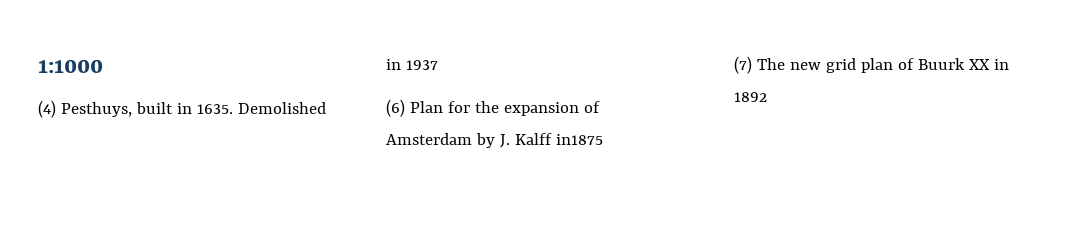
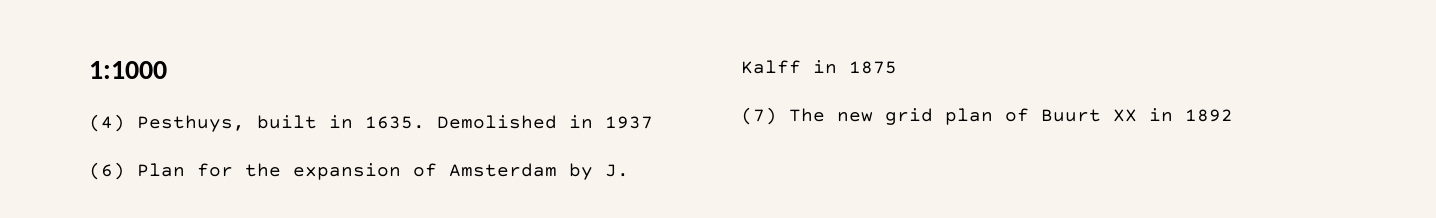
[555,134,603,145] in1875 -> [813,60,897,74] in 1875
[917,58,965,70] Buurk -> [1041,109,1101,122] Buurt

